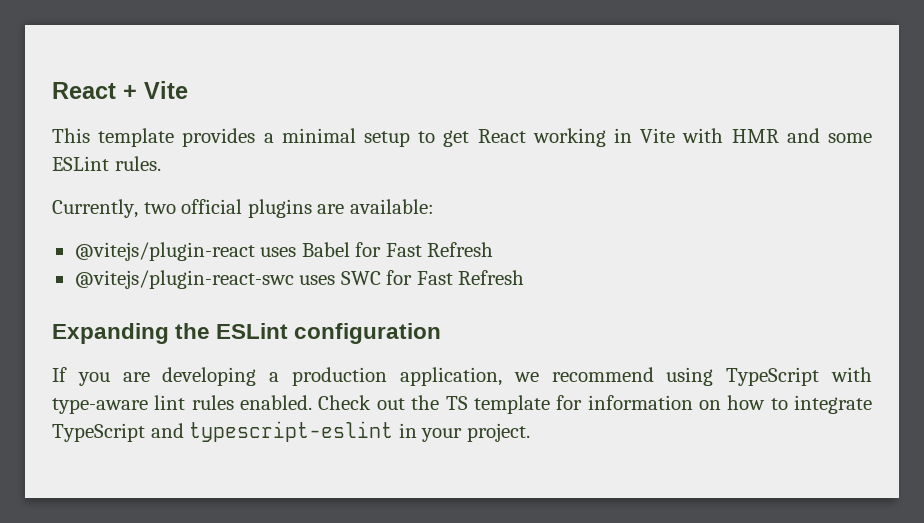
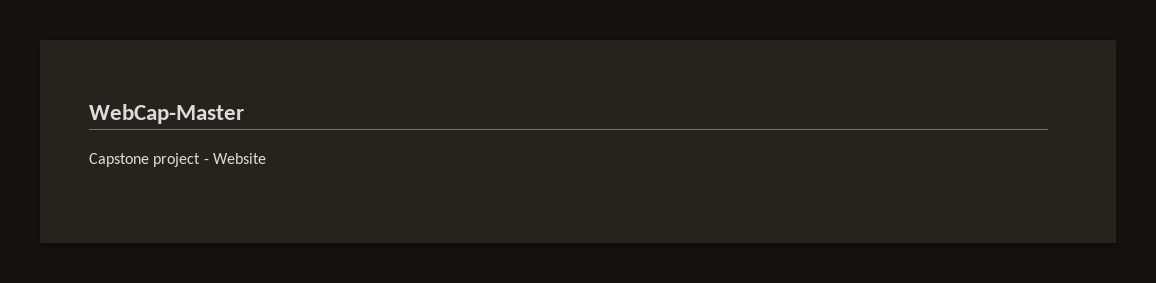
[52,81,188,99] [52,128,873,147] [52,156,161,171] [52,199,434,218] [74,242,494,261] [74,270,525,289] [52,323,442,344] [52,367,873,386] [52,395,872,414] [52,421,530,442] React + Vite // This template provides a minimal setup to get React working in Vite with HMR and some ESLint rules. // Currently, two official plugins are available: // @vitejs/plugin-react uses Babel for Fast Refresh // @vitejs/plugin-react-swc uses SWC for Fast Refresh // Expanding the ESLint configuration // If you are developing a production application, we recommend using TypeScript with type-aware lint rules enabled. Check out the TS template for information on how to integrate TypeScript and typescript-eslint in your project. -> [89,104,244,124] [89,153,266,167] WebCap-Master // Capstone project - Website

